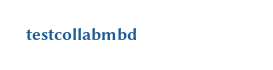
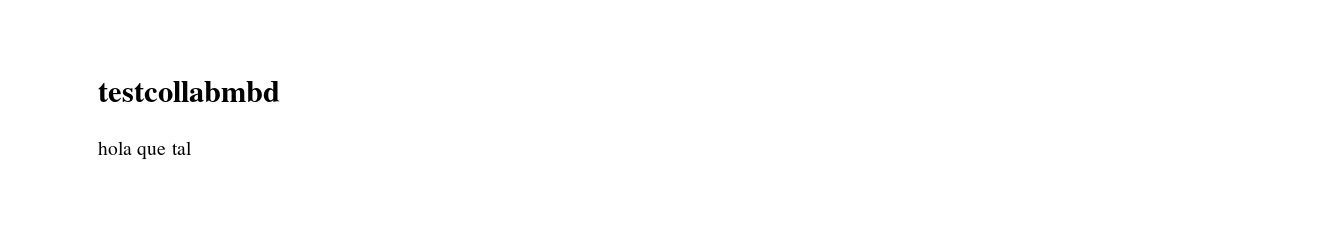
(137, 34) none -> [98,141,191,160] // hola que tal

